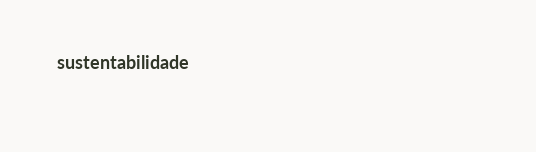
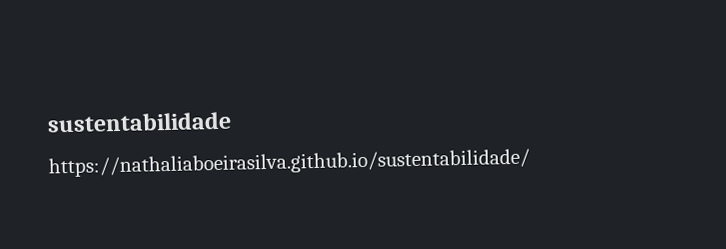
(189, 62) none -> [48,148,530,178] // https://nathaliaboeirasilva.github.io/sustentabilidade/

